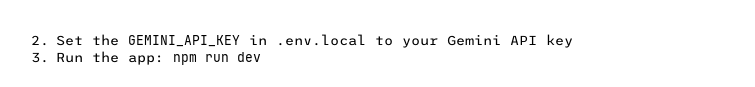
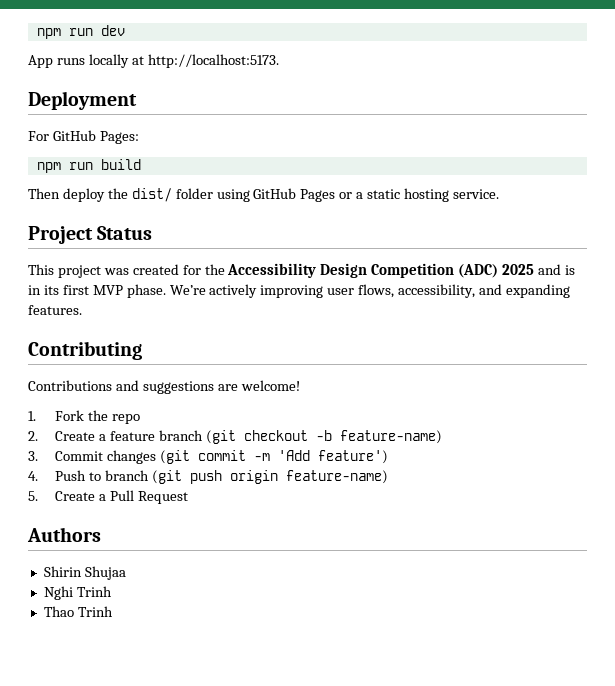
[31,34,573,48] [31,51,261,65] 2. Set the GEMINI_API_KEY in .env.local to your Gemini API key // 3. Run the app: npm run dev -> [36,25,125,39] [28,54,279,68] [28,91,137,110] [28,130,139,144] [36,159,141,173] [28,188,499,202] [28,226,153,244] [28,263,575,278] [28,284,570,298] [28,305,82,315] [28,341,142,360] [28,380,300,394] [28,410,140,424] [28,430,442,444] [28,450,388,464] [28,470,388,484] [28,490,188,504] [27,527,101,542] [43,566,126,580] [43,586,112,600] [43,606,113,617] npm run dev // App runs locally at http://localhost:5173. // Deployment // For GitHub Pages: // npm run build // Then deploy the dist/ folder using GitHub Pages or a static hosting service. // Project Status // This project was created for the Accessibility Design Competition (ADC) 2025 and is in its first MVP phase. We’re actively improving user flows, accessibility, and expanding features. // Contributing // Contributions and suggestions are welcome! // 1. Fork the repo // 2. Create a feature branch (git checkout -b feature-name) // 3. Commit changes (git commit -m 'Add feature') // 4. Push to branch (git push origin feature-name) // 5. Create a Pull Request // Authors // Shirin Shujaa // Nghi Trinh // Thao Trinh

